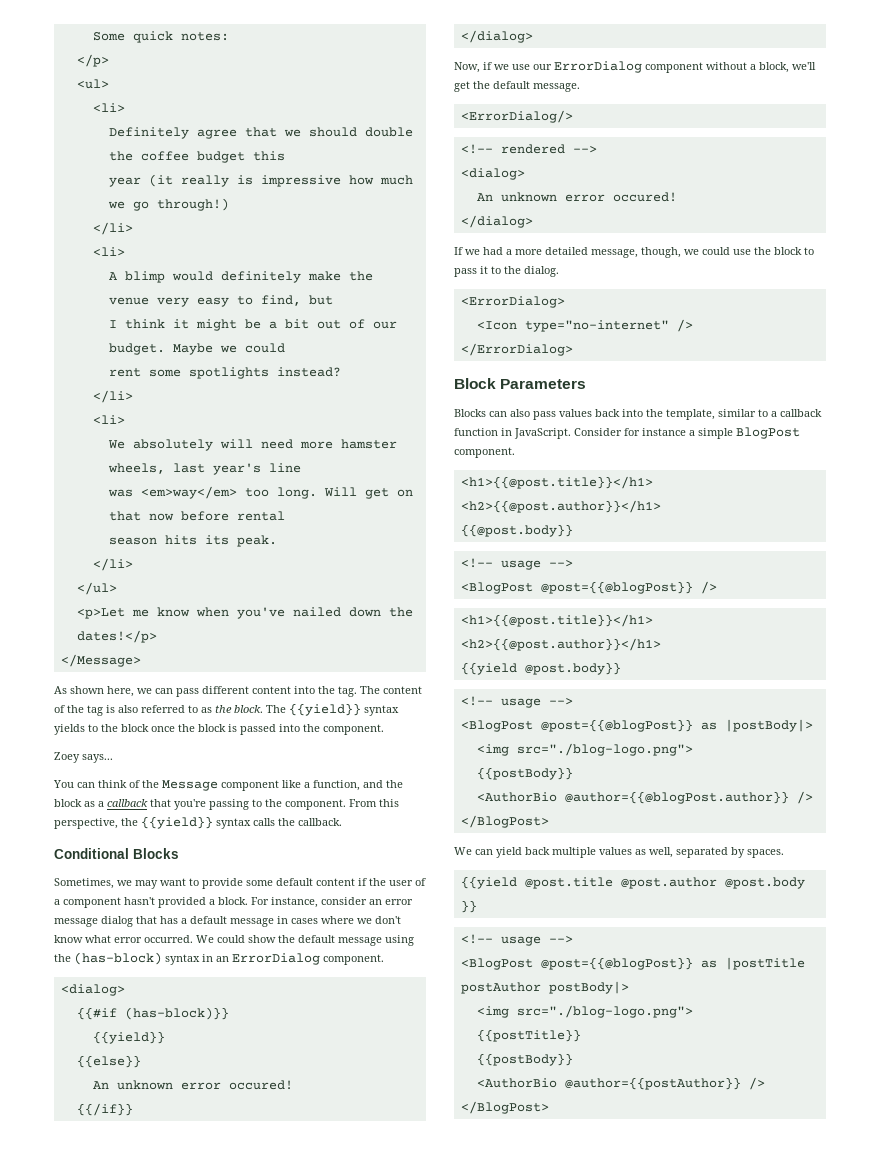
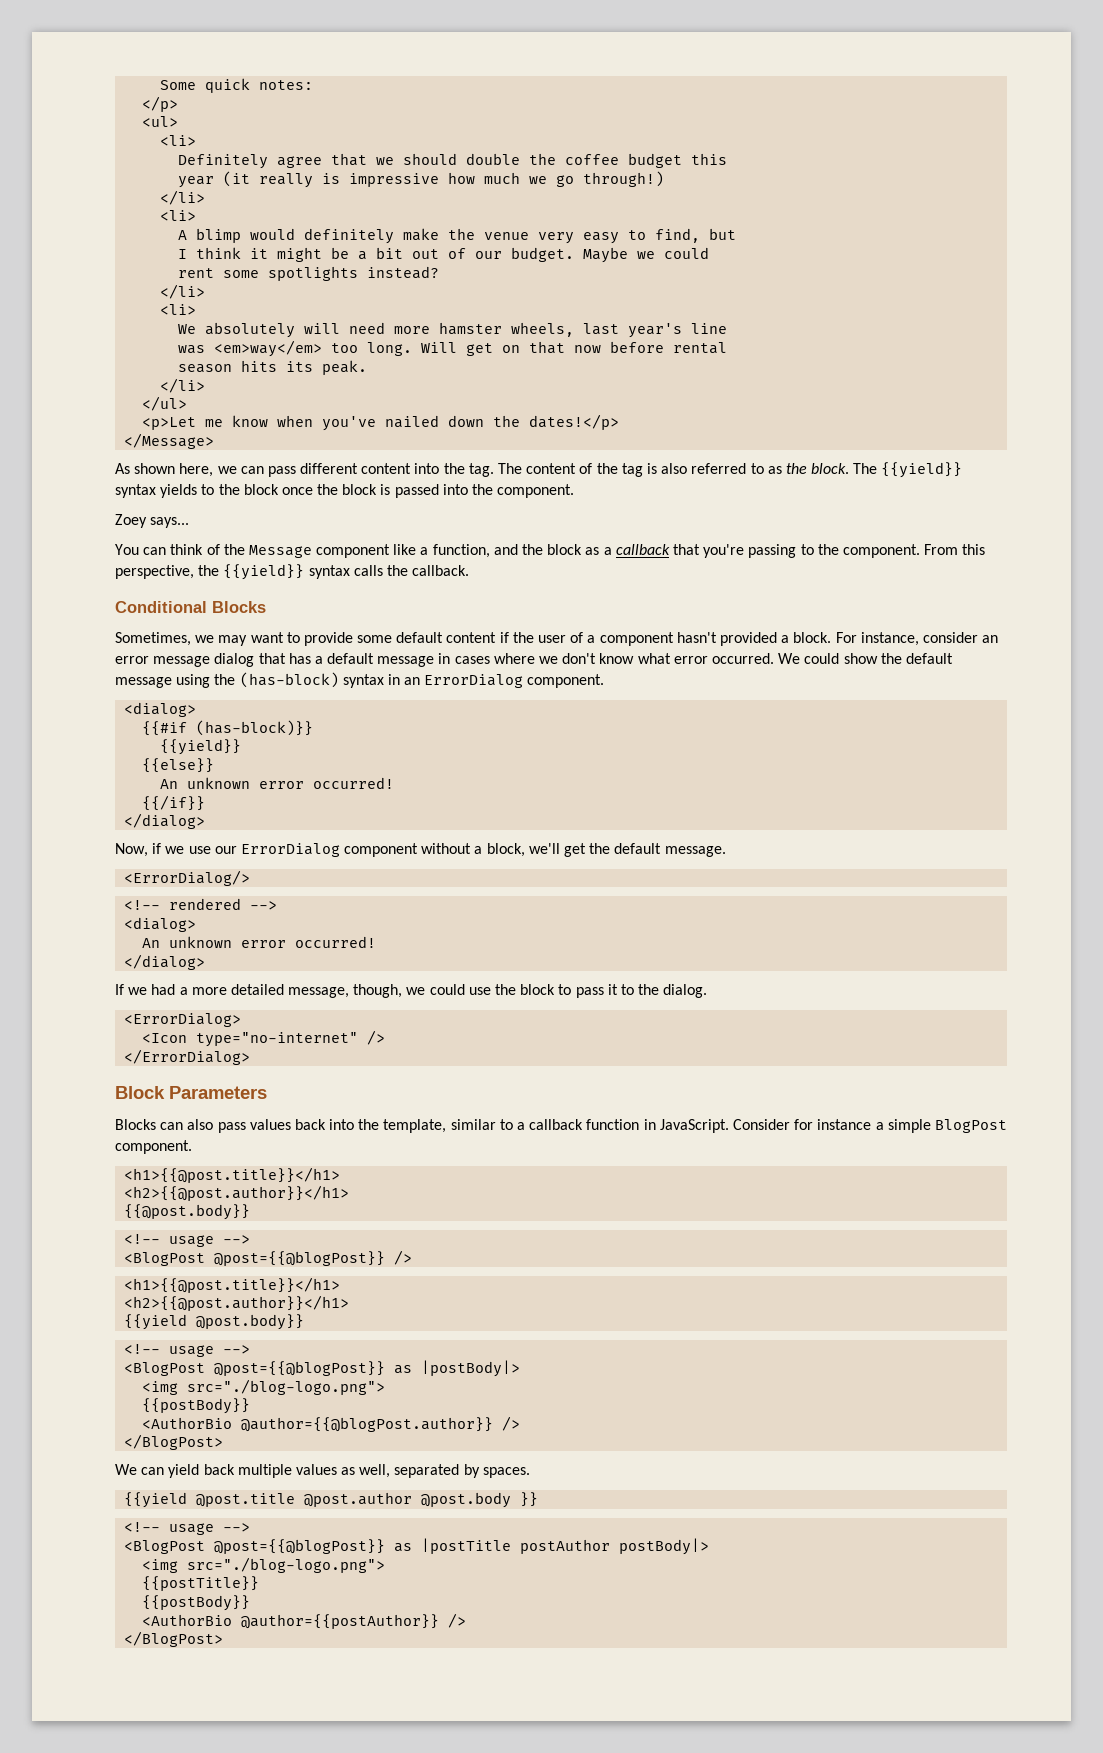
[228,1080,293,1090] occured! -> [313,777,395,789] occurred!
[612,192,677,202] occured! -> [295,936,377,948] occurred!

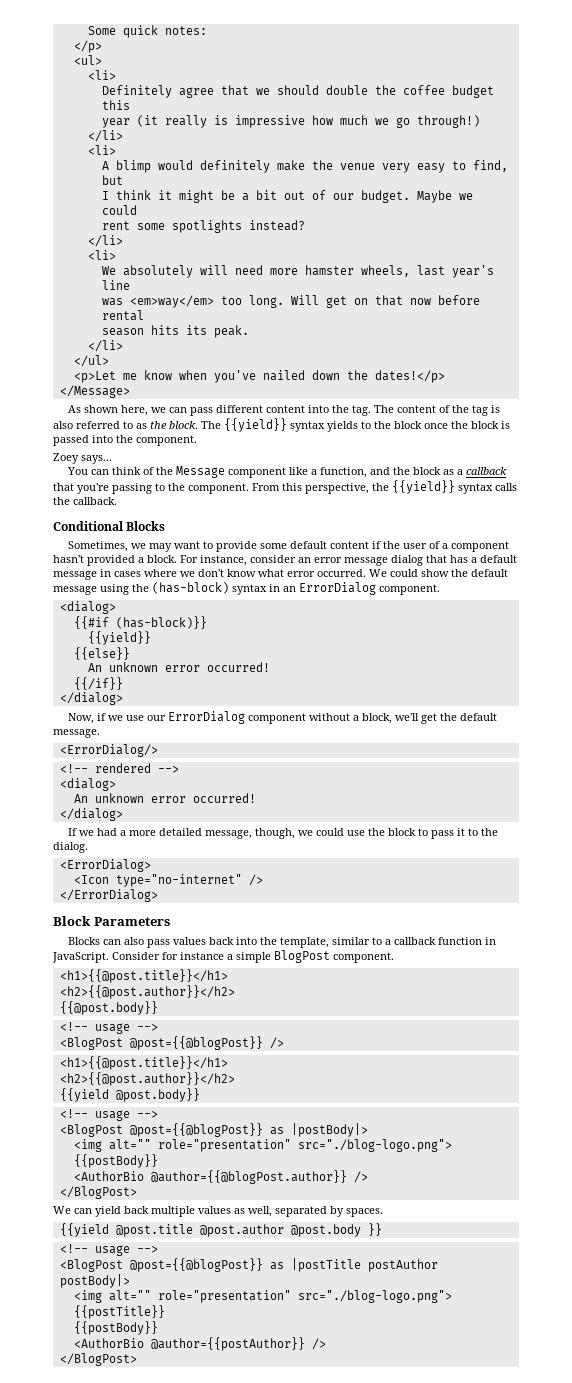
[124,1185,350,1201] <h2>{{@post.author}}</h1> -> [59,985,235,999] <h2>{{@post.author}}</h2>
[124,1295,350,1311] <h2>{{@post.author}}</h1> -> [59,1072,235,1086] <h2>{{@post.author}}</h2>
(179, 1388) none -> [108,1139,291,1152] alt="" role="presentation"
(179, 1566) none -> [108,1290,291,1303] alt="" role="presentation"

